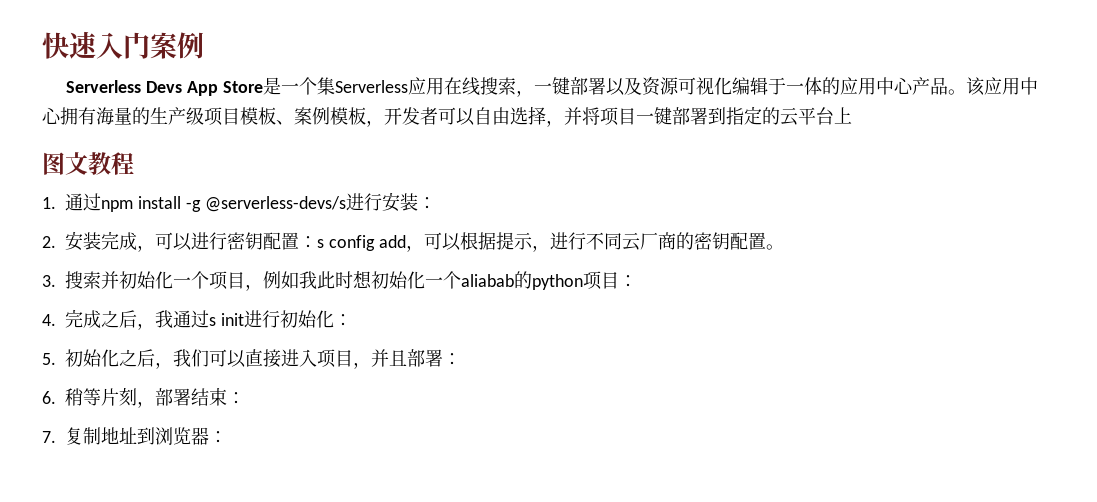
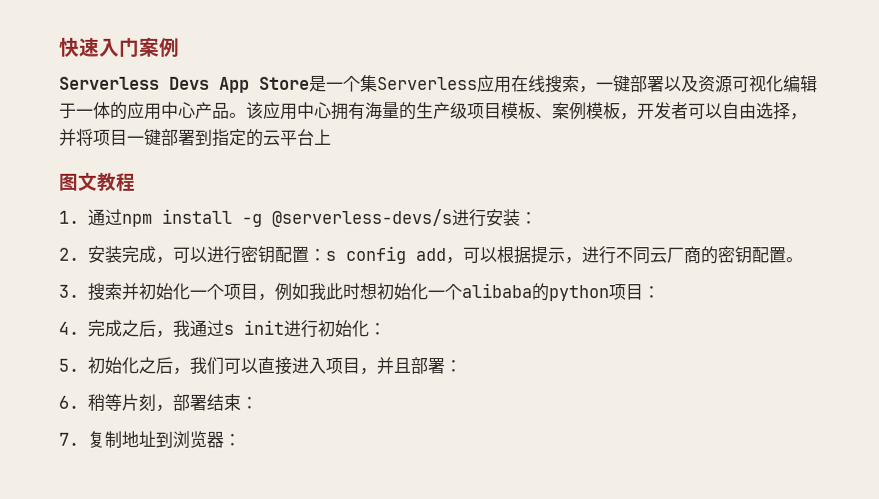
[461,274,514,287] aliabab -> [460,283,532,299] alibaba

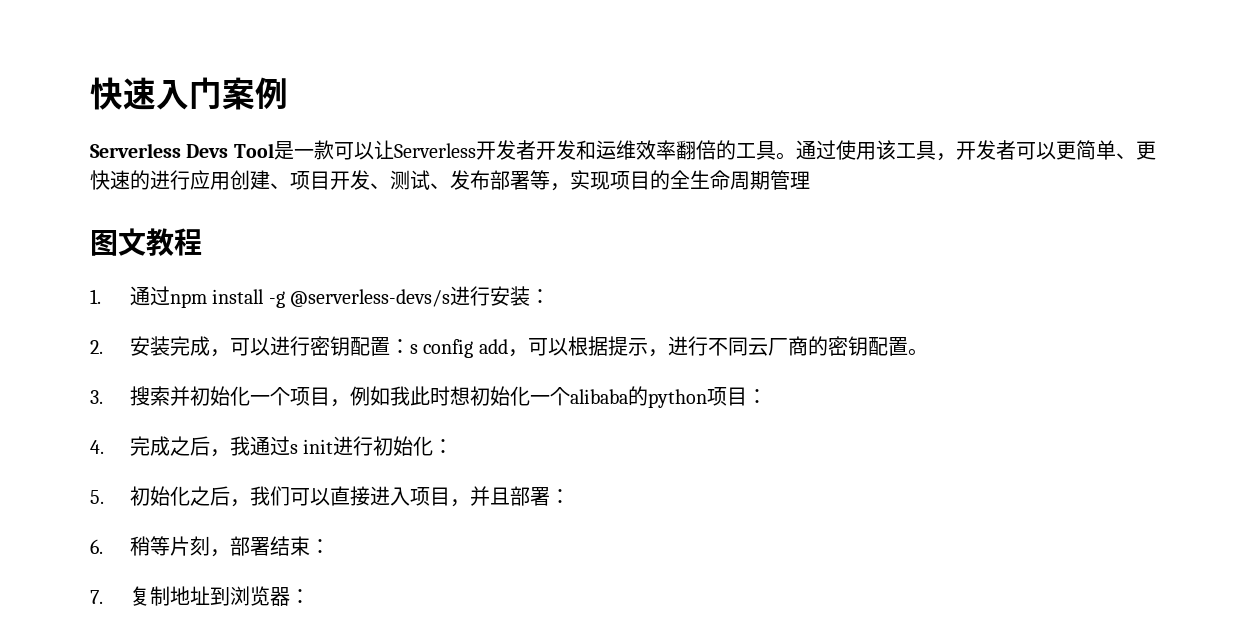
[219,74,818,94] [59,101,808,121] [59,128,332,147] App Store是一个集Serverless应用在线搜索，一键部署以及资源可视化编辑于一体的应用中心产品。该应用中心拥有海量的生产级项目模板、案例模板，开发者可以自由选择，并将项目一键部署到指定的云平台上 -> [233,140,1156,161] [90,170,810,191] Tool是一款可以让Serverless开发者开发和运维效率翻倍的工具。通过使用该工具，开发者可以更简单、更快速的进行应用创建、项目开发、测试、发布部署等，实现项目的全生命周期管理

